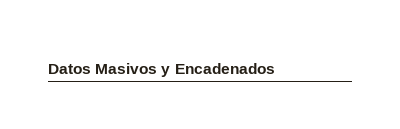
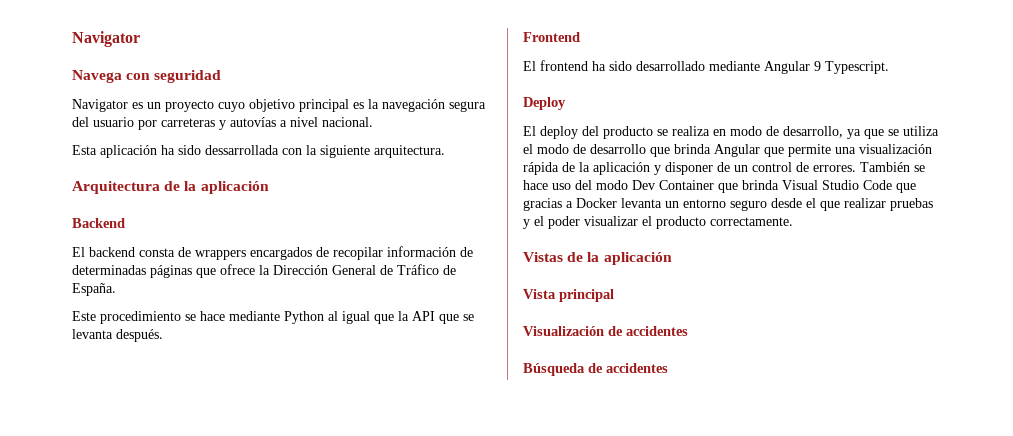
[48,63,275,77] Datos Masivos y Encadenados -> [72,31,140,47] [72,70,222,83] [72,99,486,112] [72,117,373,130] [72,145,445,158] [72,181,269,194] [72,218,125,228] [72,246,473,260] [72,264,456,278] [72,283,116,296] [72,311,474,324] [72,329,163,342] [523,32,580,42] [523,60,889,74] [523,97,566,110] [523,126,939,139] [523,144,932,157] [523,162,925,175] [523,180,916,193] [523,198,933,211] [523,216,793,229] [523,252,672,265] [523,289,614,302] [523,326,688,336] [523,363,668,376] Navigator // Navega con seguridad // Navigator es un proyecto cuyo objetivo principal es la navegación segura del usuario por carreteras y autovías a nivel nacional. // Esta aplicación ha sido dessarrollada con la siguiente arquitectura. // Arquitectura de la aplicación // Backend // El backend consta de wrappers encargados de recopilar información de determinadas páginas que ofrece la Dirección General de Tráfico de España. // Este procedimiento se hace mediante Python al igual que la API que se levanta después. // Frontend // El frontend ha sido desarrollado mediante Angular 9 Typescript. // Deploy // El deploy del producto se realiza en modo de desarrollo, ya que se utiliza el modo de desarrollo que brinda Angular que permite una visualización rápida de la aplicación y disponer de un control de errores. También se hace uso del modo Dev Container que brinda Visual Studio Code que gracias a Docker levanta un entorno seguro desde el que realizar pruebas y el poder visualizar el producto correctamente. // Vistas de la aplicación // Vista principal // Visualización de accidentes // Búsqueda de accidentes

